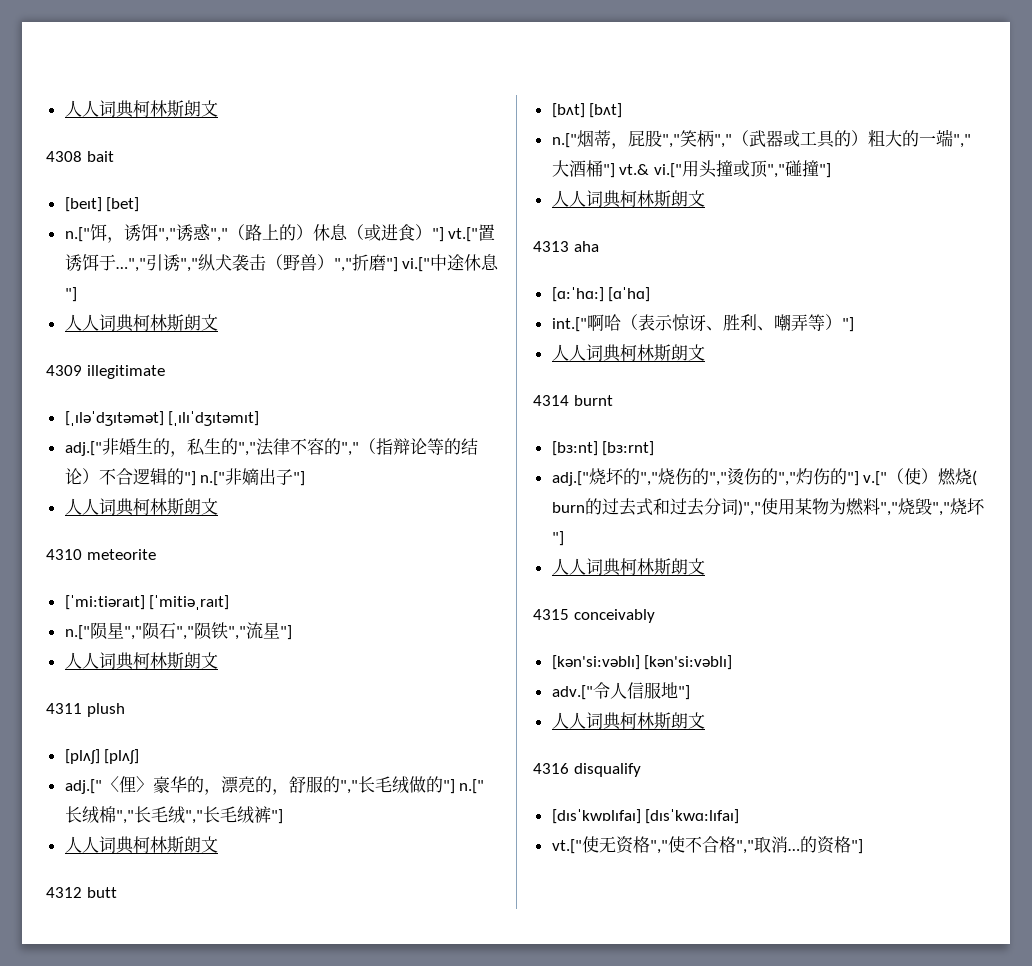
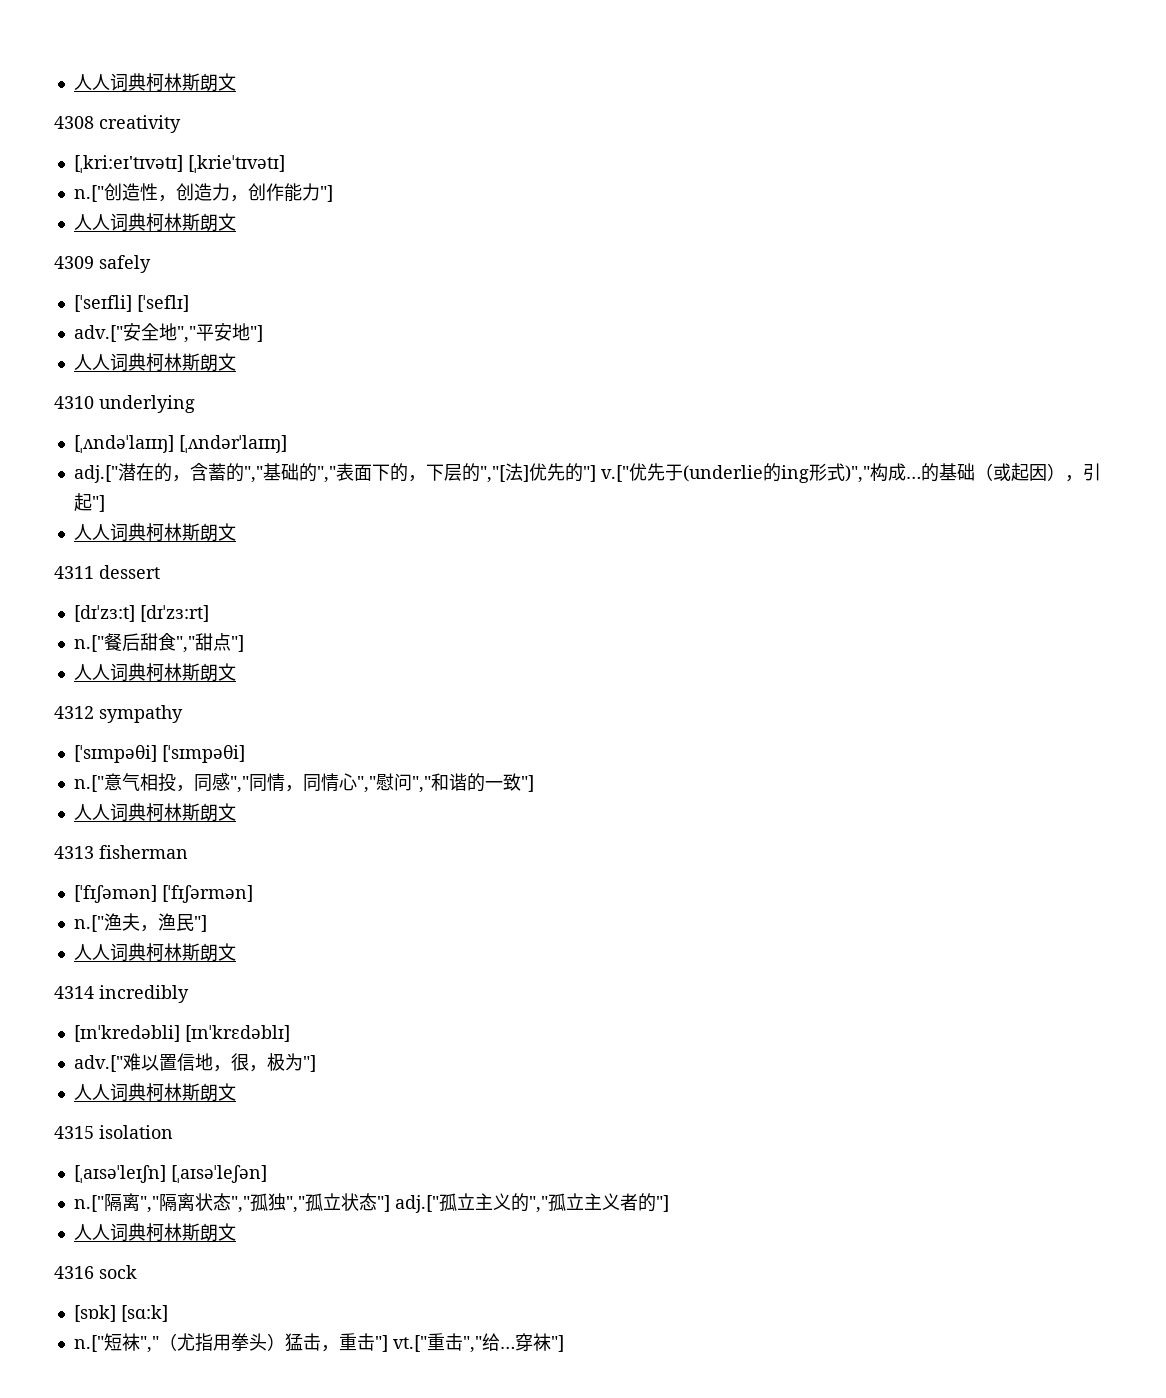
[86,151,114,162] [64,197,140,212] [64,224,496,243] [64,254,500,272] bait // [beɪt] [bet] // n.["饵，诱饵","诱惑","（路上的）休息（或进食）"] vt.["置诱饵于…","引诱","纵犬袭击（野兽）","折磨"] vi.["中途休息 -> [99,115,181,133] [73,155,285,173] [73,183,320,202] creativity // [ˌkri:eɪ'tɪvətɪ] [ˌkrieˈtɪvətɪ] // n.["创造性，创造力，创作能力
[86,365,165,379] [64,411,260,426] [64,438,478,457] [64,468,294,486] illegitimate // [ˌɪləˈdʒɪtəmət] [ˌɪlɪˈdʒɪtəmɪt] // adj.["非婚生的，私生的","法律不容的","（指辩论等的结论）不合逻辑的"] n.["非嫡出子 -> [99,255,151,273] [73,295,189,312] [73,323,250,343] safely // [ˈseɪfli] [ˈseflɪ] // adv.["安全地","平安地
[86,549,156,560] [64,595,230,610] [64,622,280,640] meteorite // [ˈmi:tiəraɪt] [ˈmitiəˌraɪt] // n.["陨星","陨石","陨铁","流星 -> [99,395,195,413] [73,435,287,453] [73,463,1101,483] [73,493,92,511] underlying // [ˌʌndəˈlaɪɪŋ] [ˌʌndərˈlaɪɪŋ] // adj.["潜在的，含蓄的","基础的","表面下的，下层的","[法]优先的"] v.["优先于(underlie的ing形式)","构成…的基础（或起因），引起
[86,703,125,717] [64,749,140,764] [64,776,485,795] [64,806,271,824] plush // [plʌʃ] [plʌʃ] // adj.["〈俚〉豪华的，漂亮的，舒服的","长毛绒做的"] n.["长绒棉","长毛绒","长毛绒裤 -> [99,565,160,579] [73,605,209,622] [73,633,231,653] dessert // [dɪˈzɜ:t] [dɪˈzɜ:rt] // n.["餐后甜食","甜点
[86,887,117,898] [551,103,623,118] [551,129,971,149] [551,160,819,178] butt // [bʌt] [bʌt] // n.["烟蒂，屁股","笑柄","（武器或工具的）粗大的一端","大酒桶"] vt.& vi.["用头撞或顶","碰撞 -> [99,705,183,723] [73,745,245,763] [73,773,521,793] sympathy // [ˈsɪmpəθi] [ˈsɪmpəθi] // n.["意气相投，同感","同情，同情心","慰问","和谐的一致
[573,241,599,252] [551,287,651,302] [551,314,842,332] aha // [ɑ:ˈhɑ:] [ɑˈhɑ] // int.["啊哈（表示惊讶、胜利、嘲弄等） -> [99,845,188,859] [73,885,253,903] [73,913,194,932] fisherman // [ˈfɪʃəmən] [ˈfɪʃərmən] // n.["渔夫，渔民
[573,395,613,406] [551,441,655,456] [551,468,978,486] [551,498,985,516] burnt // [bɜ:nt] [bɜ:rnt] // adj.["烧坏的","烧伤的","烫伤的","灼伤的"] v.["（使）燃烧( burn的过去式和过去分词)","使用某物为燃料","烧毁","烧坏 -> [99,985,189,1003] [73,1025,290,1042] [73,1053,303,1072] incredibly // [ɪnˈkredəbli] [ɪnˈkrɛdəblɪ] // adv.["难以置信地，很，极为
[573,609,655,623] [551,655,733,670] [551,682,678,700] conceivably // [kən'si:vəblɪ] [kən'si:vəblɪ] // adv.["令人信服地 -> [99,1125,173,1139] [73,1165,267,1183] [73,1193,656,1213] isolation // [ˌaɪsəˈleɪʃn] [ˌaɪsəˈleʃən] // n.["隔离","隔离状态","孤独","孤立状态"] adj.["孤立主义的","孤立主义者的
[573,763,641,777] [551,809,740,824] [551,836,851,854] disqualify // [dɪsˈkwɒlɪfaɪ] [dɪsˈkwɑ:lɪfaɪ] // vt.["使无资格","使不合格","取消…的资格 -> [99,1265,137,1279] [73,1305,168,1322] [73,1333,551,1353] sock // [sɒk] [sɑ:k] // n.["短袜","（尤指用拳头）猛击，重击"] vt.["重击","给…穿袜

